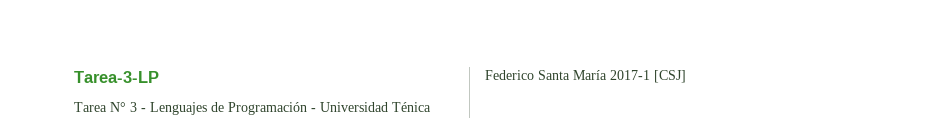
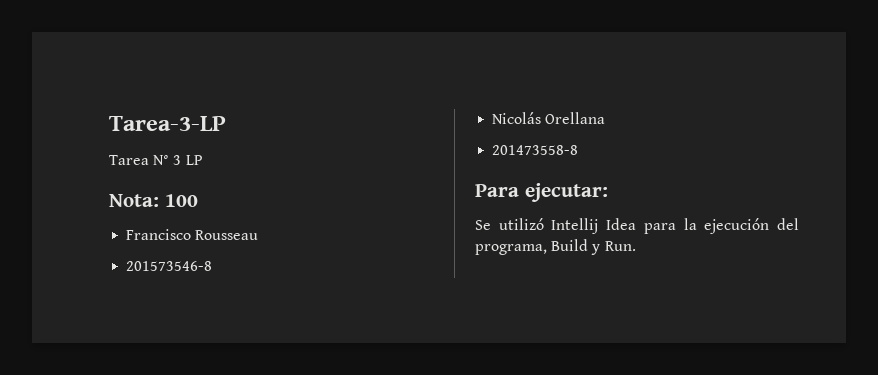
[141,102,431,115] [485,70,686,83] - Lenguajes de Programación - Universidad Ténica Federico Santa María 2017-1 [CSJ] -> [185,155,203,165] [109,194,198,207] [126,229,259,240] [126,261,213,271] [492,112,606,124] [492,145,579,155] [475,183,608,202] [475,218,799,234] [475,239,636,255] LP // Nota: 100 // Francisco Rousseau // 201573546-8 // Nicolás Orellana // 201473558-8 // Para ejecutar: // Se utilizó Intellij Idea para la ejecución del programa, Build y Run.

